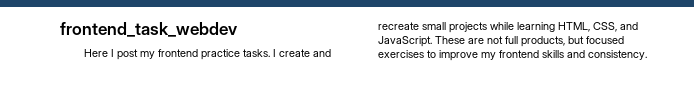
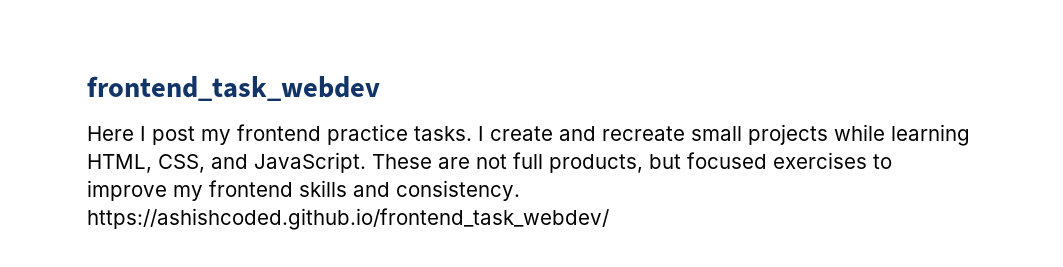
(647, 55) none -> [87,208,609,230] https://ashishcoded.github.io/frontend_task_webdev/

